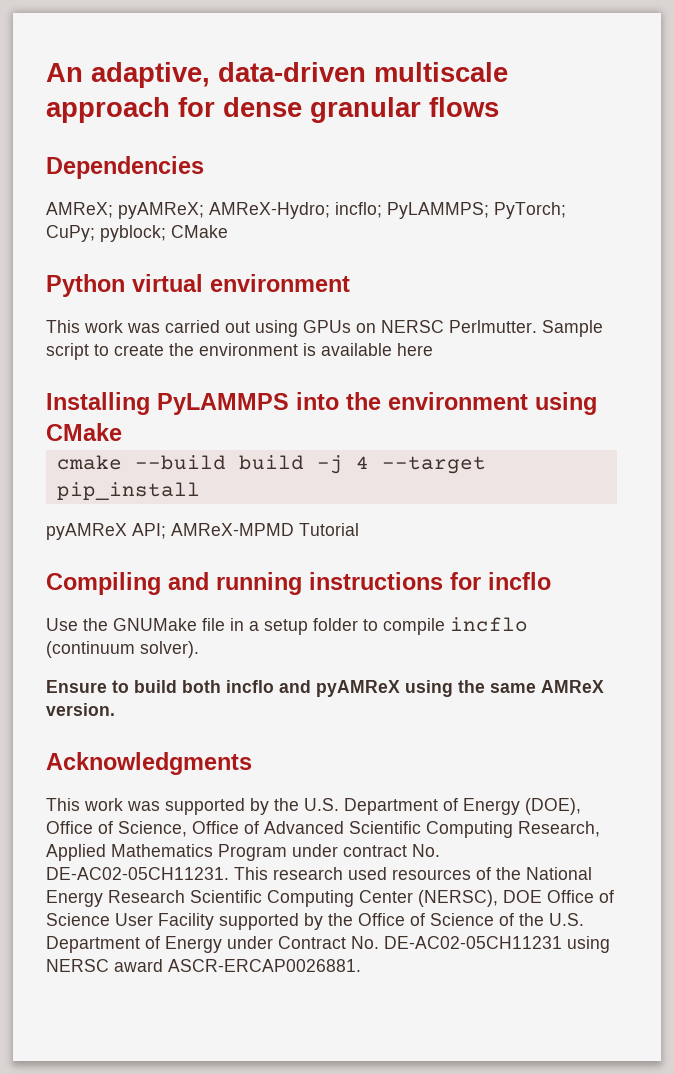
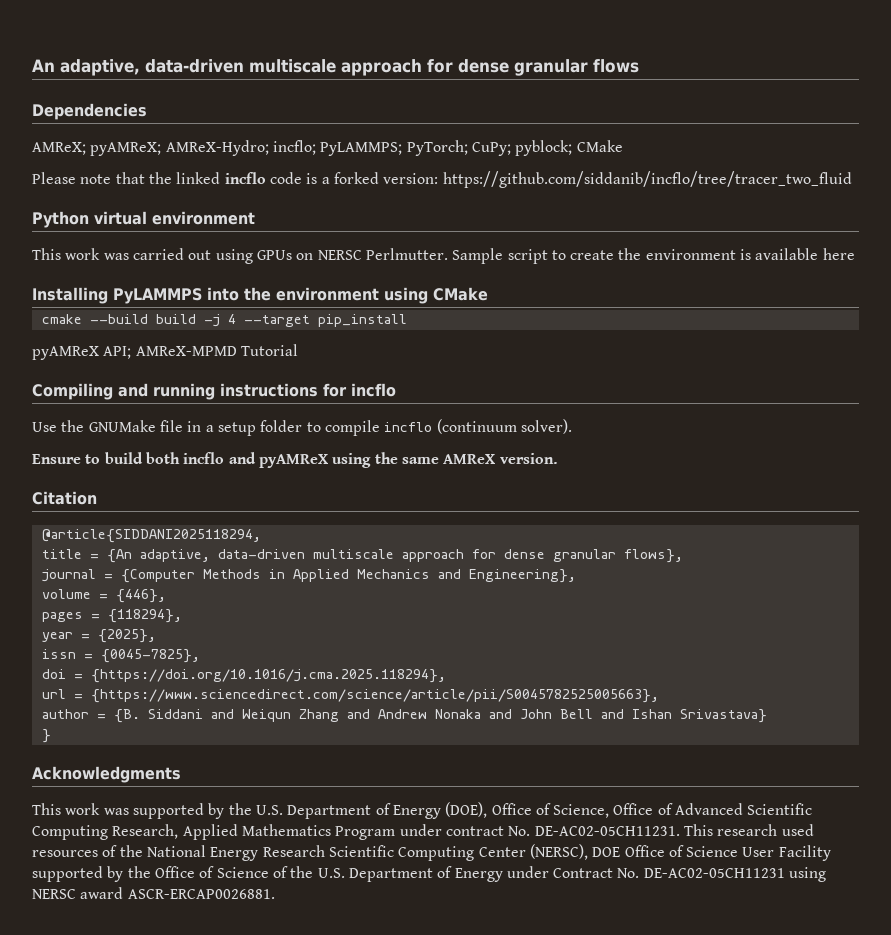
(228, 231) none -> [32,171,852,188] // Please note that the linked incflo code is a forked version: https://github.com/siddanib/incflo/tree/tracer_two_fluid
(115, 709) none -> [32,491,97,505] [41,529,261,543] [41,549,683,563] [41,569,576,583] [41,589,166,603] [41,609,182,623] [41,629,156,643] [41,649,200,663] [41,669,446,683] [41,689,659,703] [41,709,767,723] [41,729,51,743] // Citation // @article{SIDDANI2025118294, // title = {An adaptive, data-driven multiscale approach for dense granular flows}, // journal = {Computer Methods in Applied Mechanics and Engineering}, // volume = {446}, // pages = {118294}, // year = {2025}, // issn = {0045-7825}, // doi = {https://doi.org/10.1016/j.cma.2025.118294}, // url = {https://www.sciencedirect.com/science/article/pii/S0045782525005663}, // author = {B. Siddani and Weiqun Zhang and Andrew Nonaka and John Bell and Ishan Srivastava} // }

